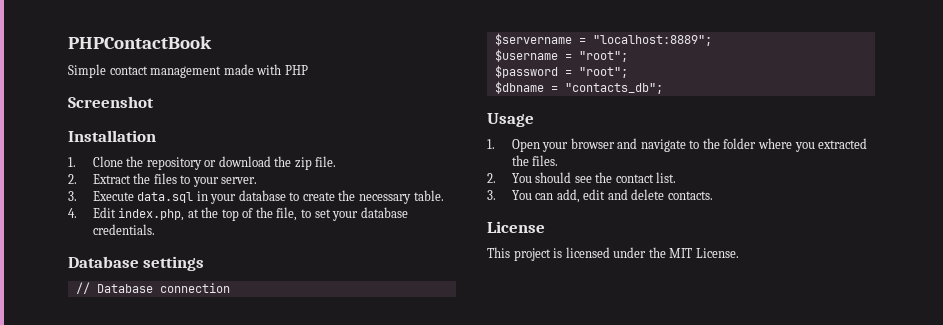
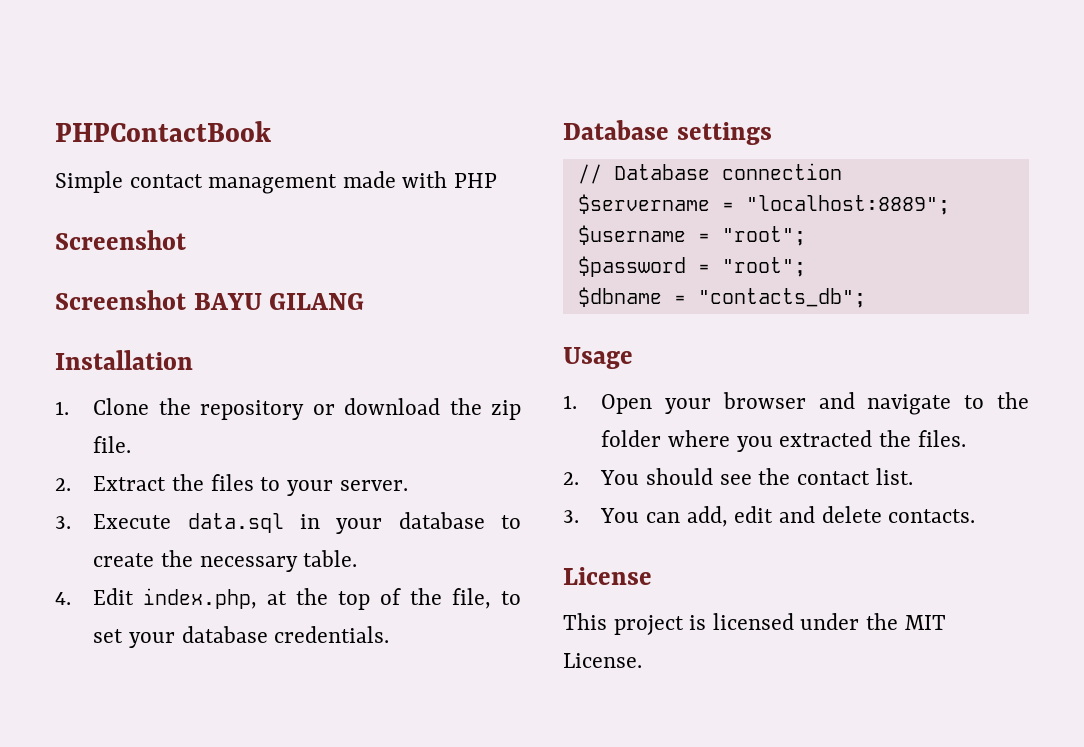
(154, 102) none -> [55,290,365,310] // Screenshot BAYU GILANG

